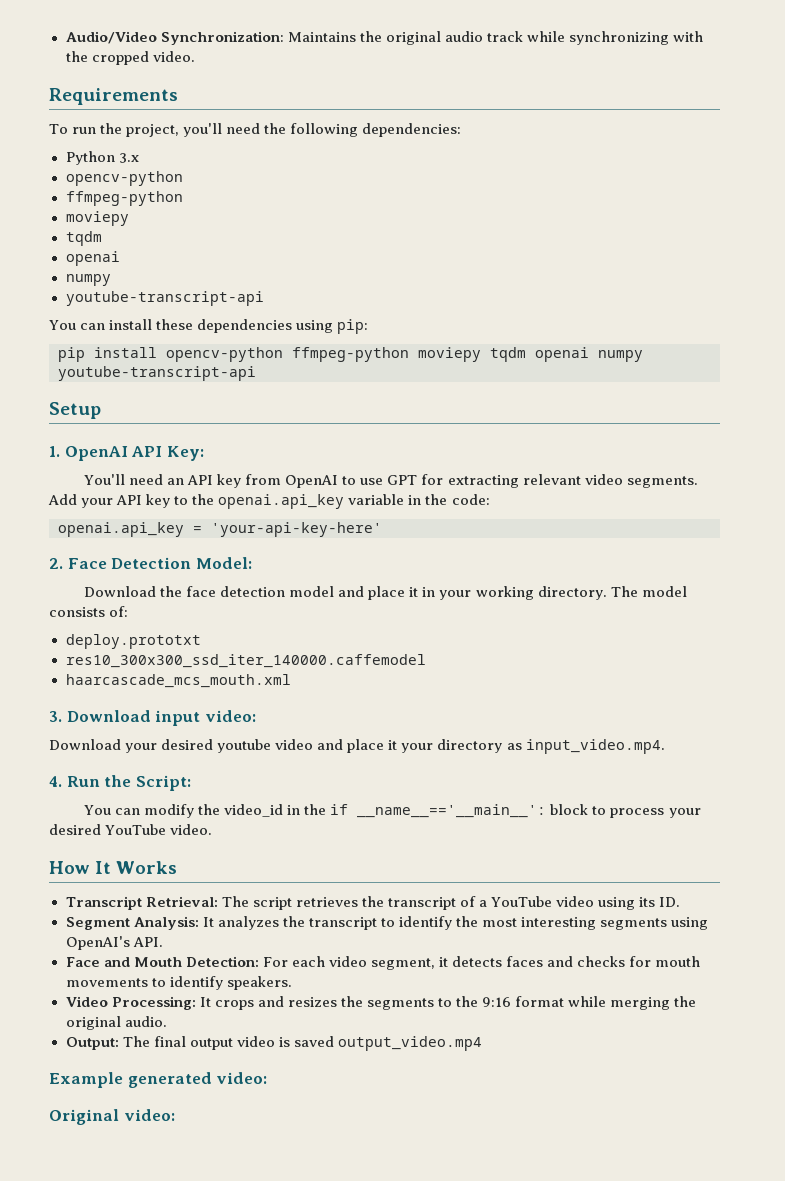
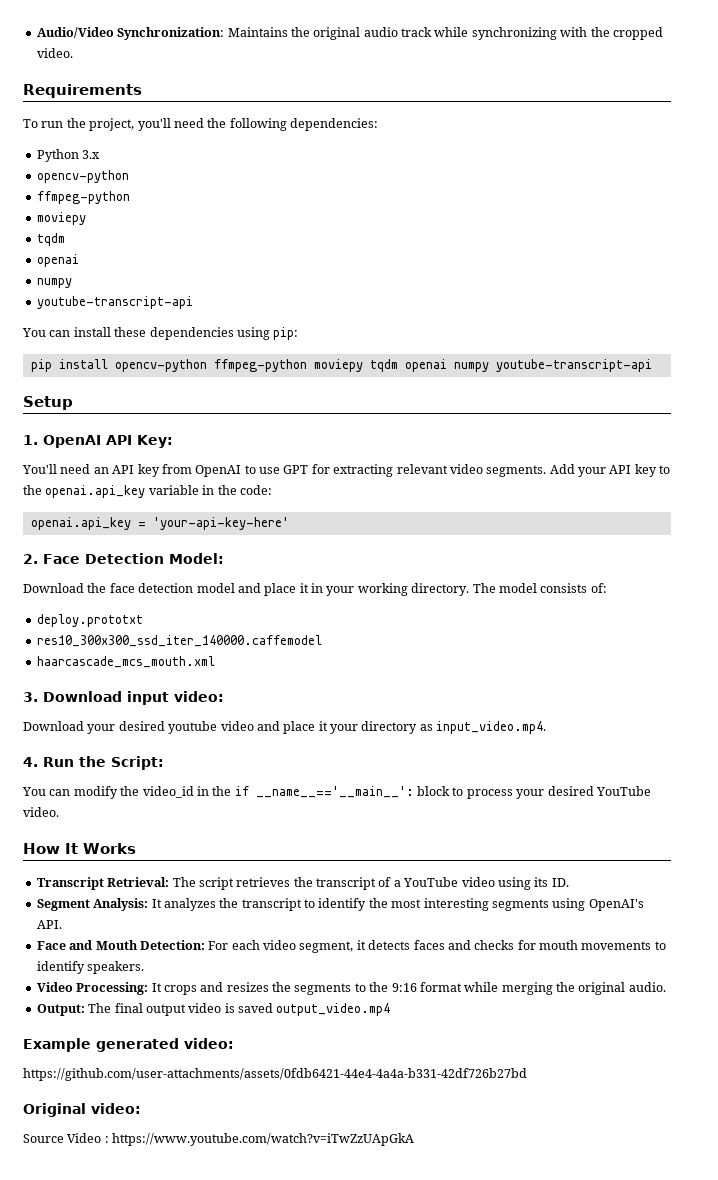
(268, 1078) none -> [23,1068,527,1081] // https://github.com/user-attachments/assets/0fdb6421-44e4-4a4a-b331-42df726b27bd
(175, 1115) none -> [23,1133,415,1146] // Source Video : https://www.youtube.com/watch?v=iTwZzUApGkA

